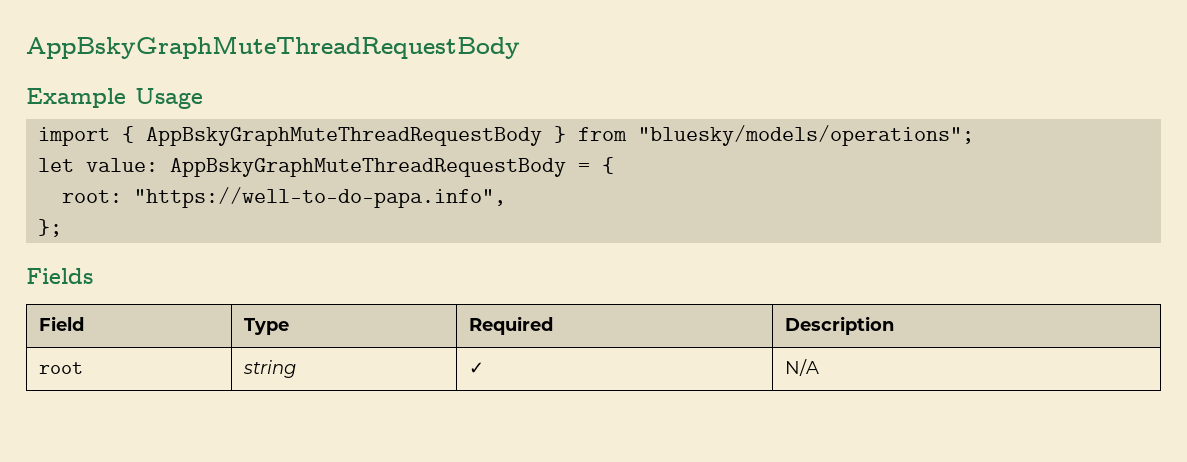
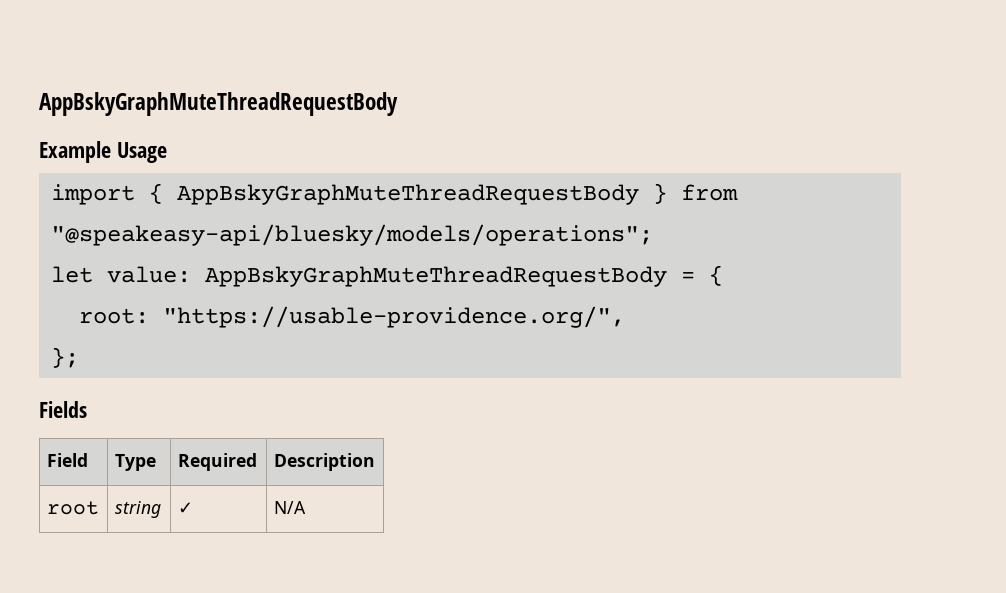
[638,125,974,146] "bluesky/models/operations"; -> [50,224,653,246] "@speakeasy-api/bluesky/models/operations";
[134,187,506,208] "https://well-to-do-papa.info", -> [162,306,625,328] "https://usable-providence.org/",

